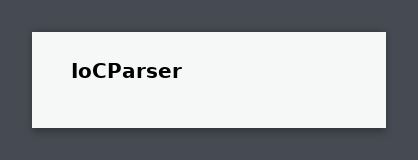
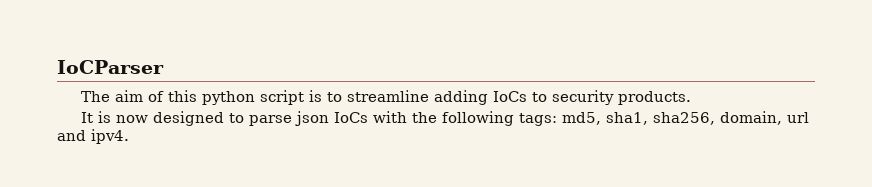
(182, 70) none -> [80,90,691,105] [80,111,809,126] [57,129,129,144] // The aim of this python script is to streamline adding IoCs to security products. // It is now designed to parse json IoCs with the following tags: md5, sha1, sha256, domain, url and ipv4.

